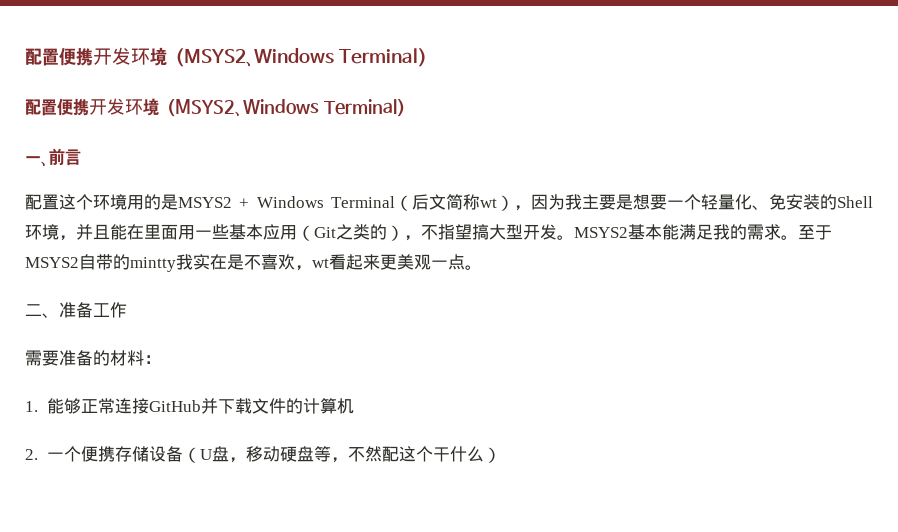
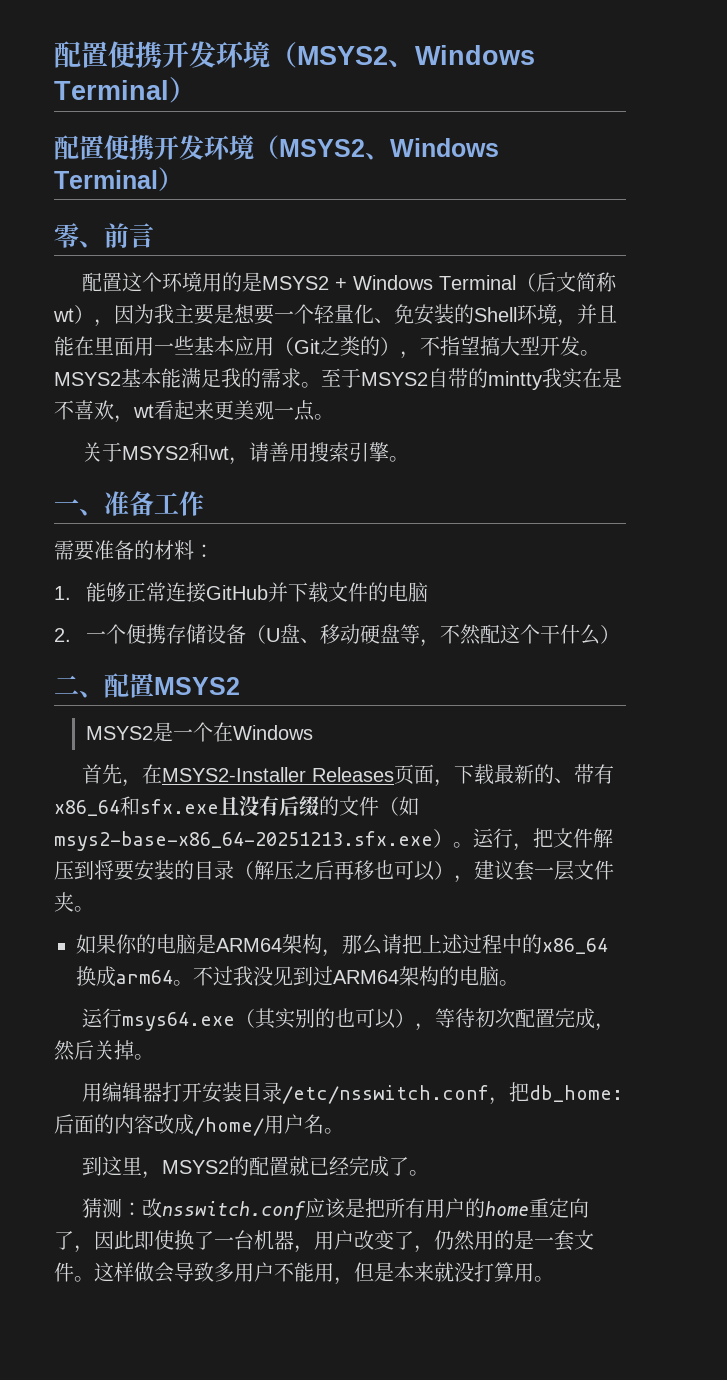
[25,156,41,163] 一 -> [54,223,79,248] 零
[25,304,42,316] 二 -> [82,442,410,465] [54,499,79,513] 关于MSYS2和wt，请善用搜索引擎。 // 一
[302,398,354,414] 计算机 -> [387,582,428,602] 电脑
[228,457,246,463] ， -> [299,638,320,643] 、
(501, 455) none -> [54,673,240,698] [85,722,313,742] [82,764,615,787] [54,796,419,816] [54,828,613,851] [54,860,614,883] [54,892,94,912] [76,934,608,957] [76,966,519,987] [82,1008,616,1031] [54,1040,154,1061] [82,1082,624,1105] [54,1114,344,1136] [82,1156,430,1179] [82,1198,590,1221] [54,1230,594,1253] [54,1262,554,1285] // 二、配置MSYS2 // MSYS2是一个在Windows // 首先，在MSYS2-Installer Releases页面，下载最新的、带有x86_64和sfx.exe且没有后缀的文件（如msys2-base-x86_64-20251213.sfx.exe）。运行，把文件解压到将要安装的目录（解压之后再移也可以），建议套一层文件夹。 // 如果你的电脑是ARM64架构，那么请把上述过程中的x86_64换成arm64。不过我没见到过ARM64架构的电脑。 // 运行msys64.exe（其实别的也可以），等待初次配置完成，然后关掉。 // 用编辑器打开安装目录/etc/nsswitch.conf，把db_home:后面的内容改成/home/用户名。 // 到这里，MSYS2的配置就已经完成了。 // 猜测：改nsswitch.conf应该是把所有用户的home重定向了，因此即使换了一台机器，用户改变了，仍然用的是一套文件。这样做会导致多用户不能用，但是本来就没打算用。

